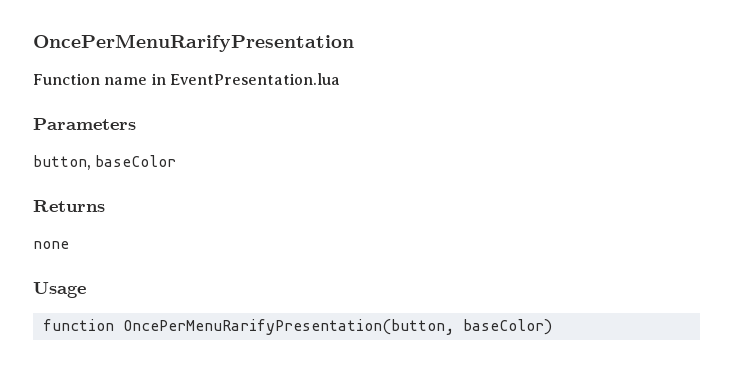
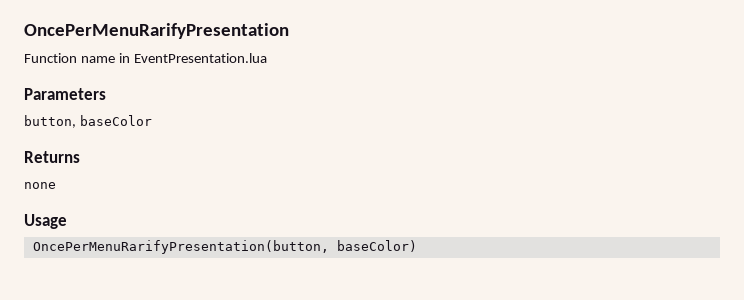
[42,319,114,331] function -> (67, 221) none

